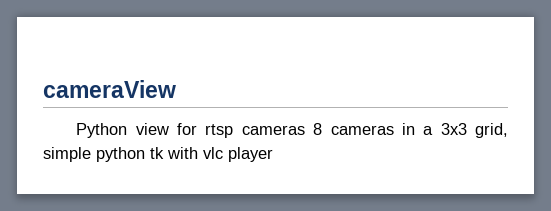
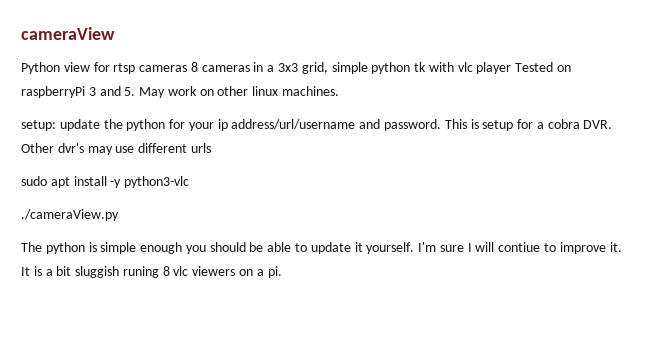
(273, 154) none -> [515,62,572,72] [21,86,340,98] [21,119,613,131] [21,143,211,155] [21,176,190,188] [21,209,119,221] [21,242,622,254] [21,266,282,278] Tested on raspberryPi 3 and 5. May work on other linux machines. // setup: update the python for your ip address/url/username and password. This is setup for a cobra DVR. Other dvr's may use different urls // sudo apt install -y python3-vlc // ./cameraView.py // The python is simple enough you should be able to update it yourself. I'm sure I will contiue to improve it. It is a bit sluggish runing 8 vlc viewers on a pi.

